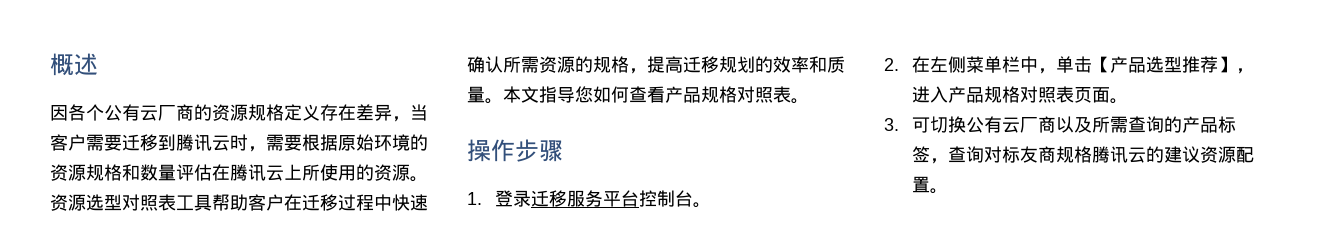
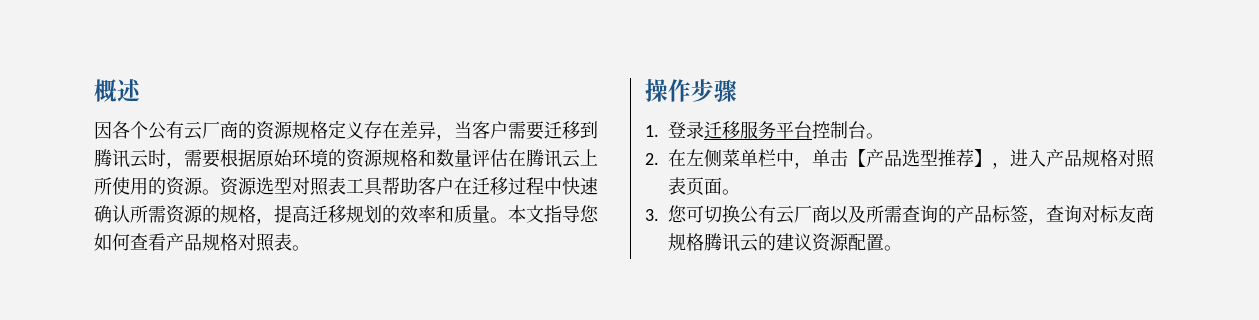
(899, 124) none -> [668,205,687,223] 您

